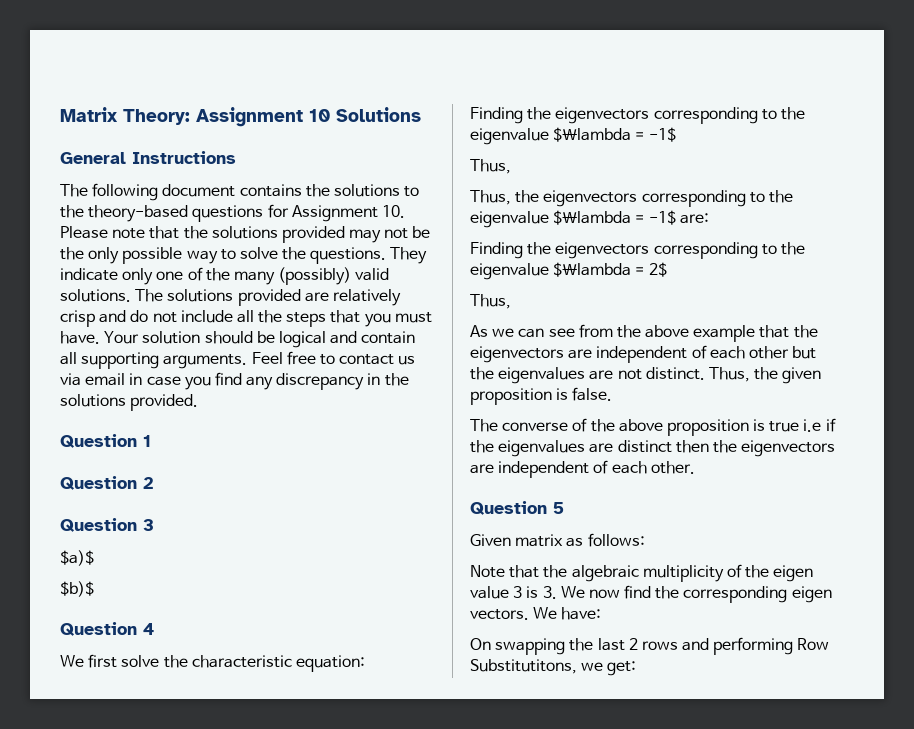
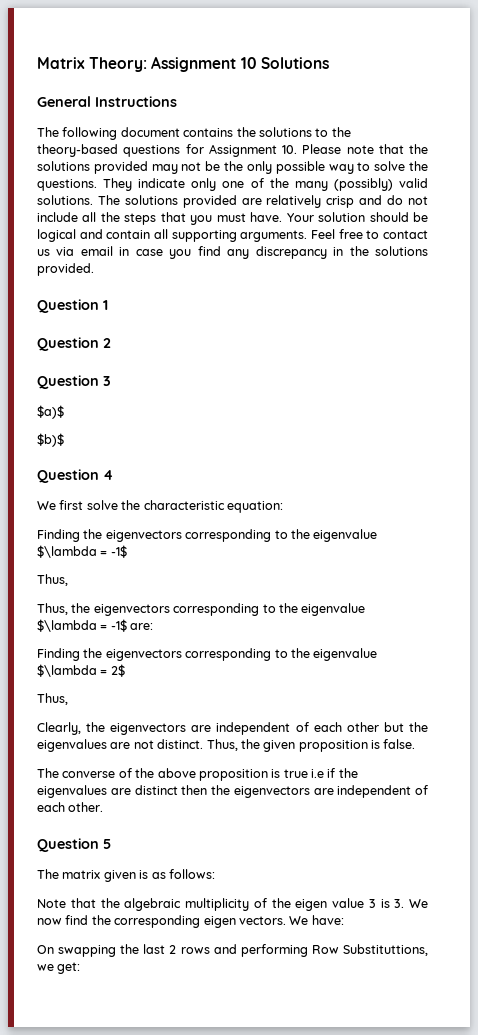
[470,324,790,342] As we can see from the above example that -> [37,722,81,735] Clearly,
[470,534,564,547] Given matrix -> [37,869,149,882] The matrix given is
[470,659,577,674] Substitutitons, -> [343,944,428,956] Substituttions,

